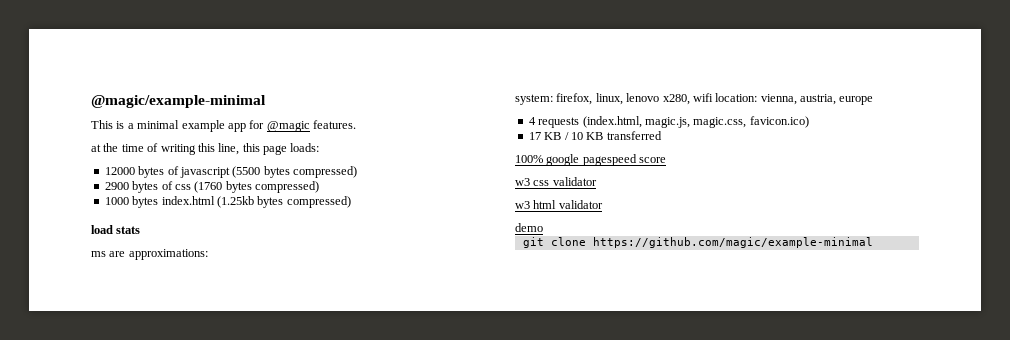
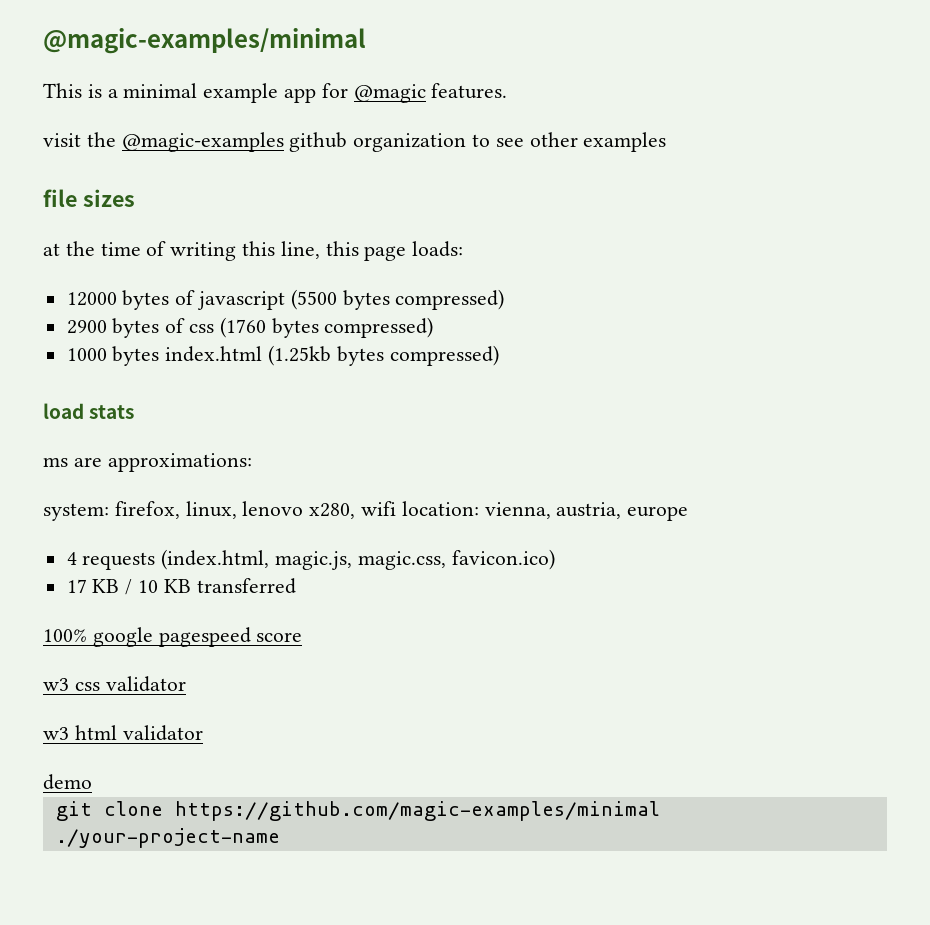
[91,95,266,108] @magic/example-minimal -> [43,28,366,54] @magic-examples/minimal
(356, 124) none -> [43,132,667,152] [43,189,135,207] // visit the @magic-examples github organization to see other examples // file sizes
[592,237,873,248] https://github.com/magic/example-minimal -> [174,801,660,821] [55,828,280,848] https://github.com/magic-examples/minimal ./your-project-name

